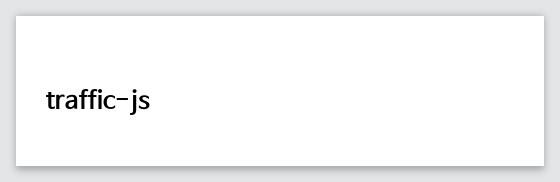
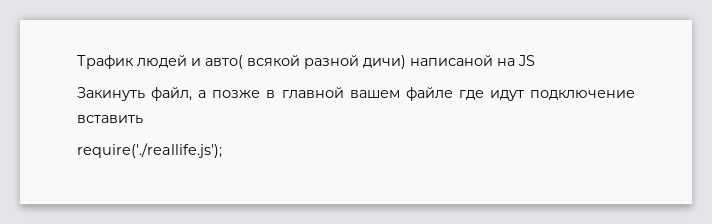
[46,89,150,116] traffic-js -> [77,55,535,69] [77,87,636,101] [77,115,143,124] [77,143,222,158] Трафик людей и авто( всякой разной дичи) написаной на JS // Закинуть файл, а позже в главной вашем файле где идут подключение вставить // require('./reallife.js');

